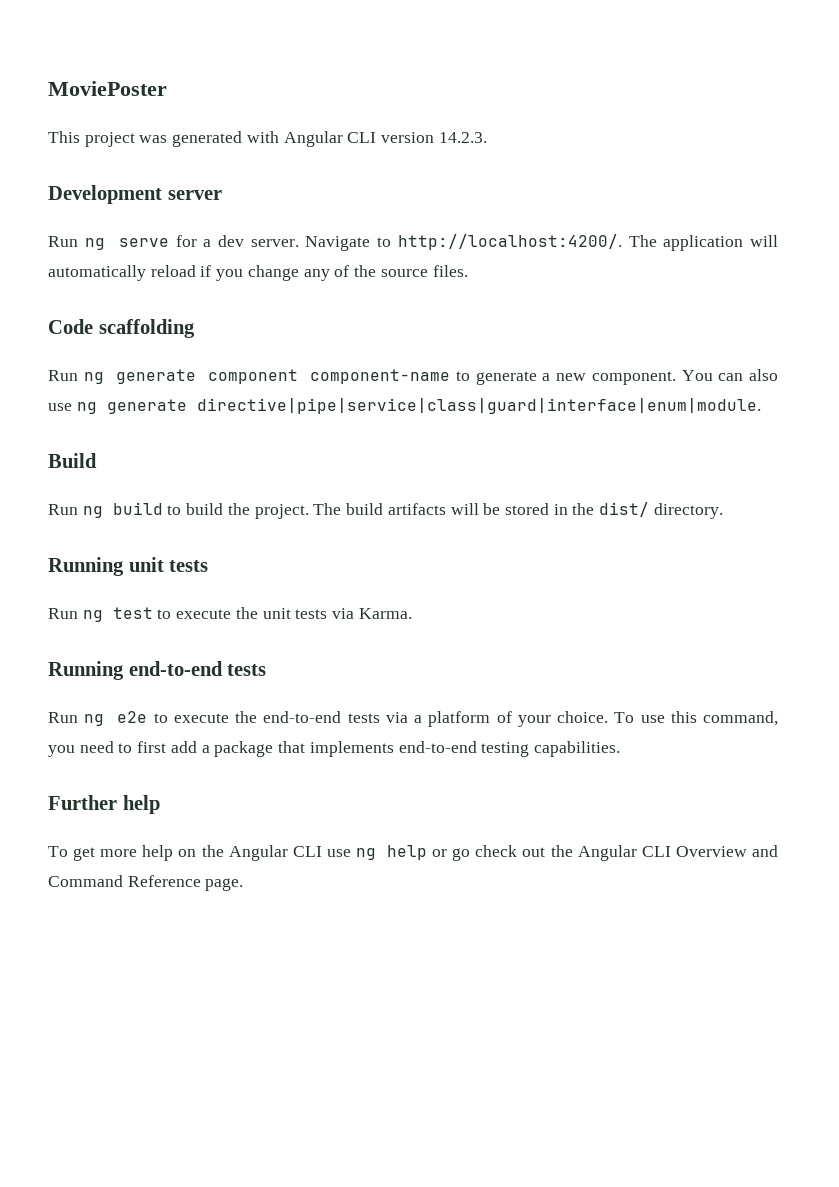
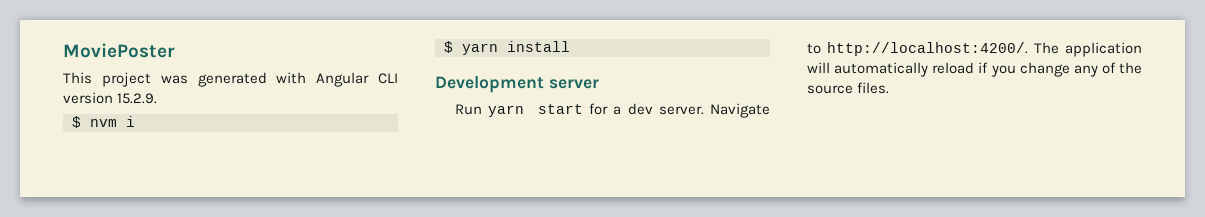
[438,132,487,143] 14.2.3. -> [117,93,158,104] [72,116,135,128] [444,41,570,55] 15.2.9. // $ nvm i // $ yarn install
[84,238,169,250] ng serve -> [488,104,584,117] yarn start
[48,319,195,338] [48,369,778,385] [48,398,761,414] [48,453,97,468] [48,502,723,519] [48,557,209,576] [48,607,412,622] [48,661,267,680] [48,711,778,727] [48,741,620,757] [48,795,160,814] [48,845,778,861] [48,875,244,891] // Code scaffolding // Run ng generate component component-name to generate a new component. You can also use ng generate directive|pipe|service|class|guard|interface|enum|module. // Build // Run ng build to build the project. The build artifacts will be stored in the dist/ directory. // Running unit tests // Run ng test to execute the unit tests via Karma. // Running end-to-end tests // Run ng e2e to execute the end-to-end tests via a platform of your choice. To use this command, you need to first add a package that implements end-to-end testing capabilities. // Further help // To get more help on the Angular CLI use ng help or go check out the Angular CLI Overview and Command Reference page. -> (890, 88) none

